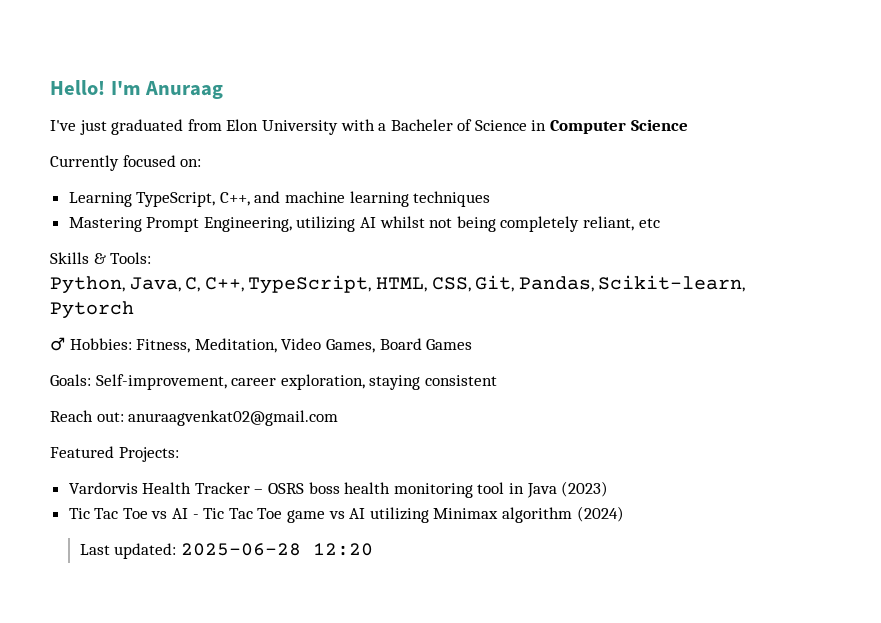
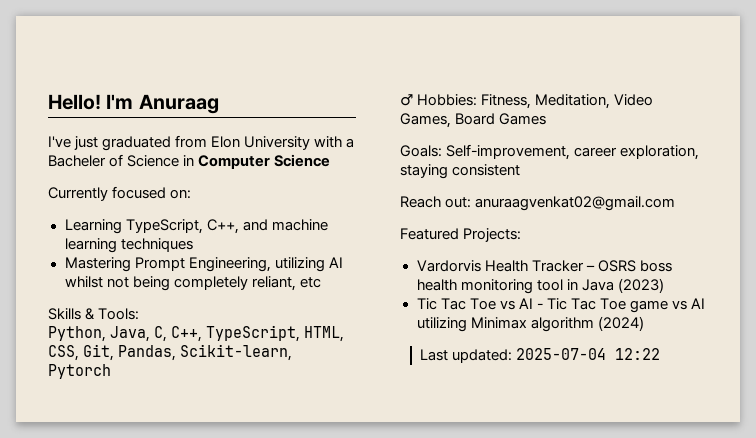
[181,543,374,556] 2025-06-28 12:20 -> [516,348,661,360] 2025-07-04 12:22

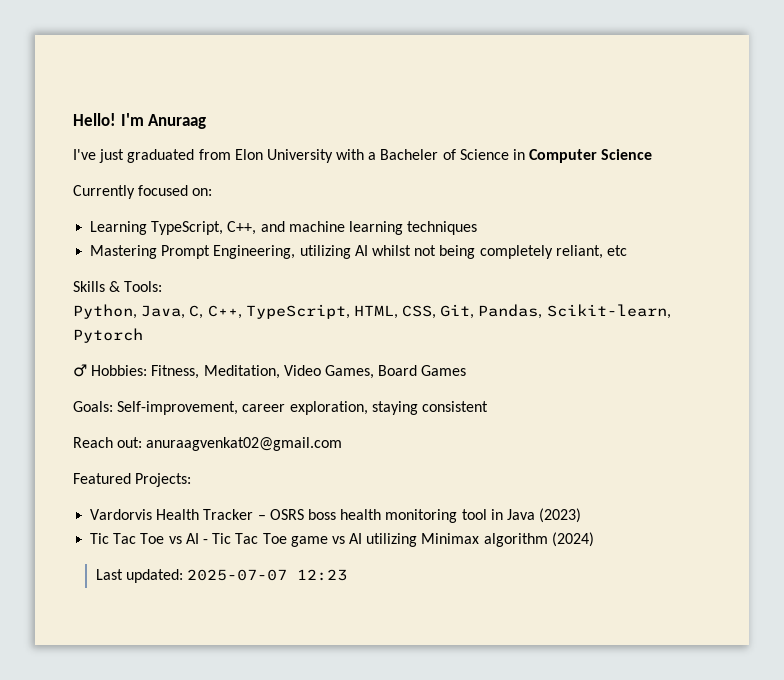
[516,348,661,360] 2025-07-04 12:22 -> [186,569,347,581] 2025-07-07 12:23

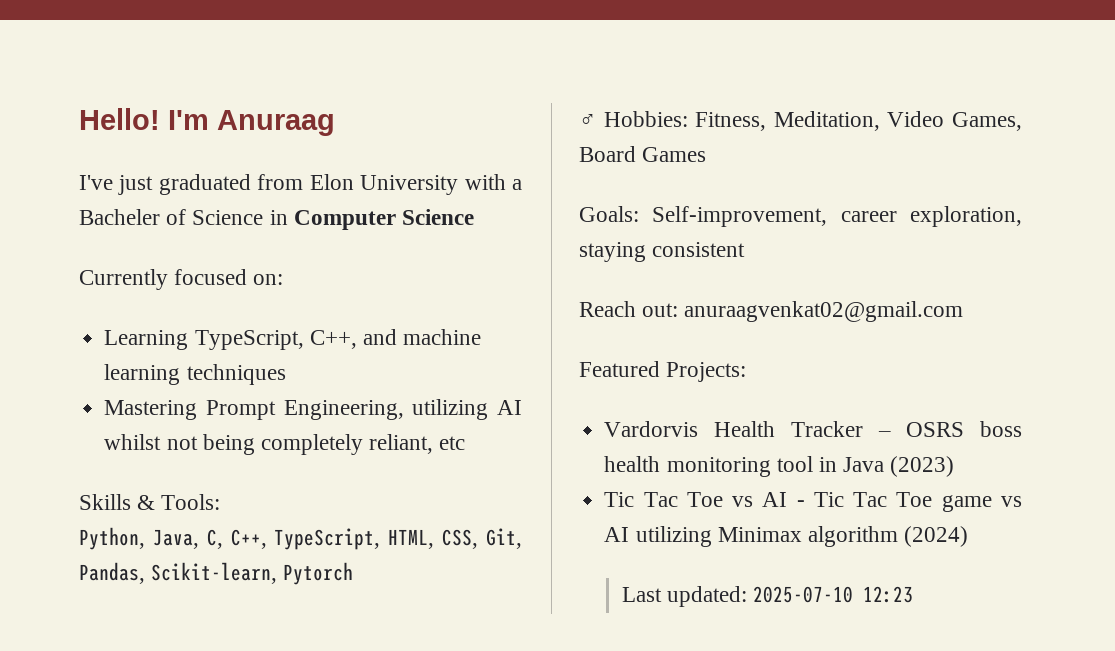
[186,569,287,581] 2025-07-07 -> [753,586,854,603] 2025-07-10

